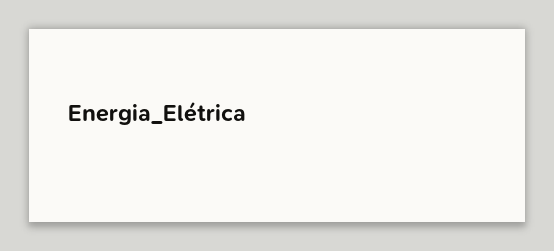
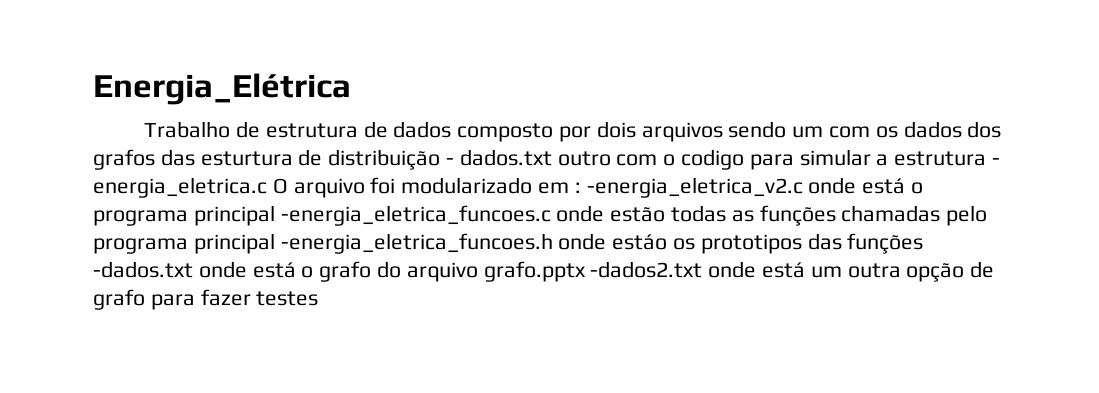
(246, 113) none -> [144,121,1002,142] [93,149,1001,170] [93,177,924,198] [93,205,988,226] [93,233,924,254] [93,261,995,282] [93,289,319,310] // Trabalho de estrutura de dados composto por dois arquivos sendo um com os dados dos grafos das esturtura de distribuição - dados.txt outro com o codigo para simular a estrutura - energia_eletrica.c O arquivo foi modularizado em : -energia_eletrica_v2.c onde está o programa principal -energia_eletrica_funcoes.c onde estão todas as funções chamadas pelo programa principal -energia_eletrica_funcoes.h onde estáo os prototipos das funções -dados.txt onde está o grafo do arquivo grafo.pptx -dados2.txt onde está um outra opção de grafo para fazer testes

